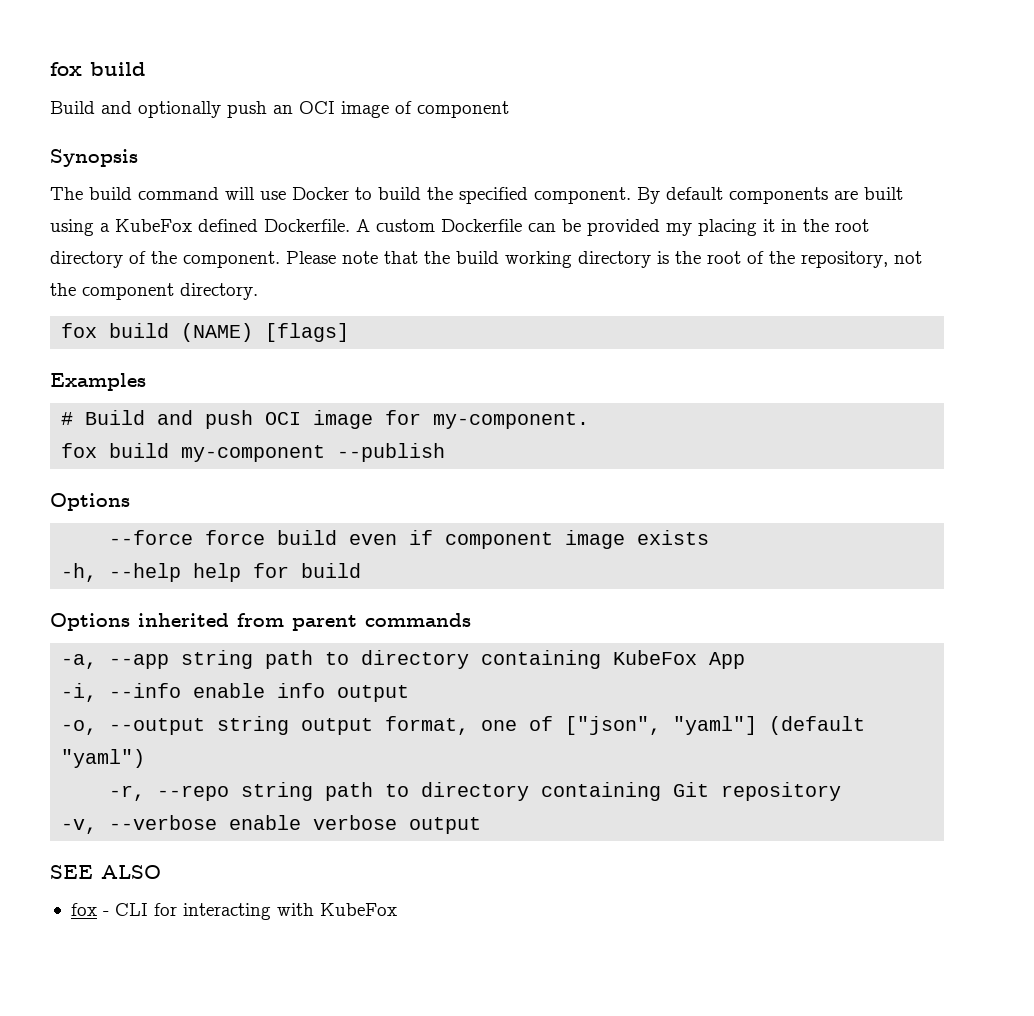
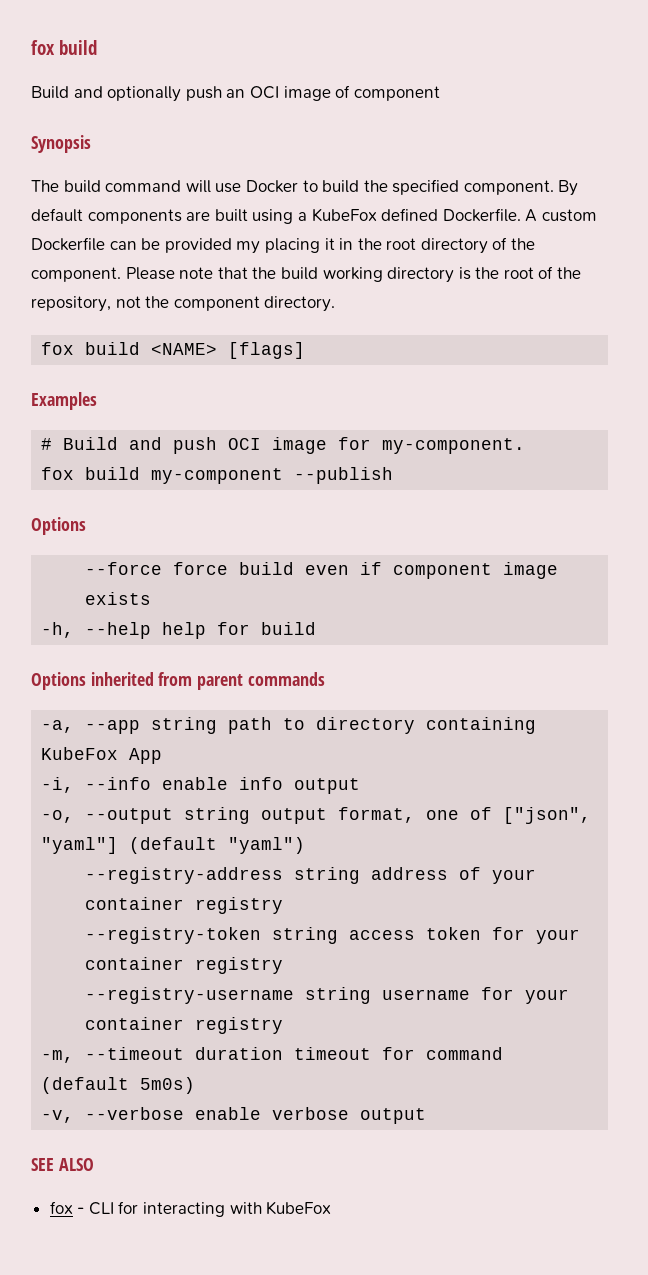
[181,323,254,342] (NAME) -> [151,343,218,355] <NAME>
[109,782,842,801] -r, --repo string path to directory containing Git repository -> [85,867,537,884] [85,897,284,914] [85,927,581,944] [85,957,284,974] [85,987,570,1004] [85,1017,284,1034] [41,1047,504,1063] [41,1077,196,1094] --registry-address string address of your container registry // --registry-token string access token for your container registry // --registry-username string username for your container registry // -m, --timeout duration timeout for command (default 5m0s)

